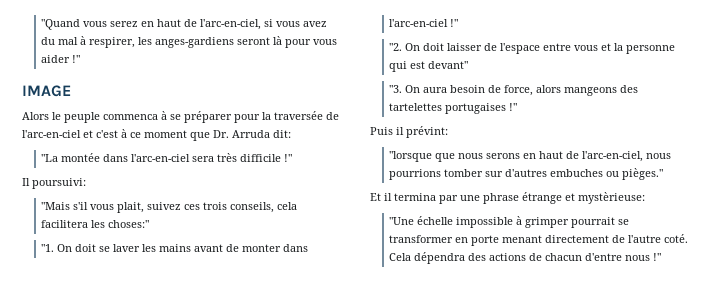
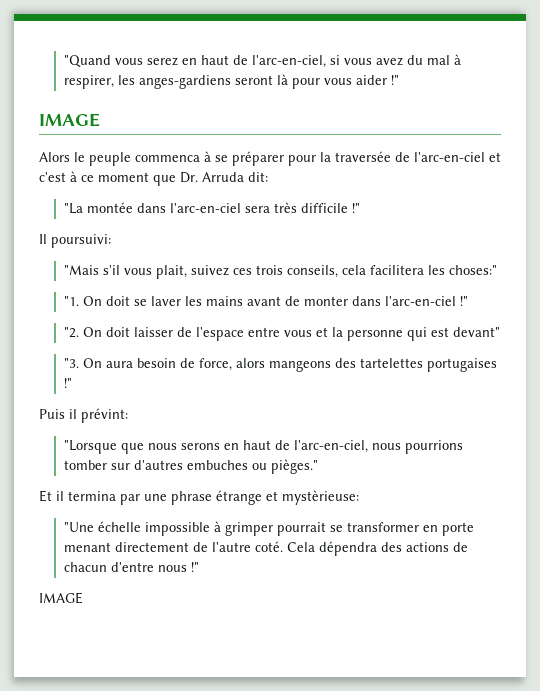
[389,151,433,162] "lorsque -> [64,440,118,454] "Lorsque
(662, 257) none -> [39,592,83,604] // IMAGE

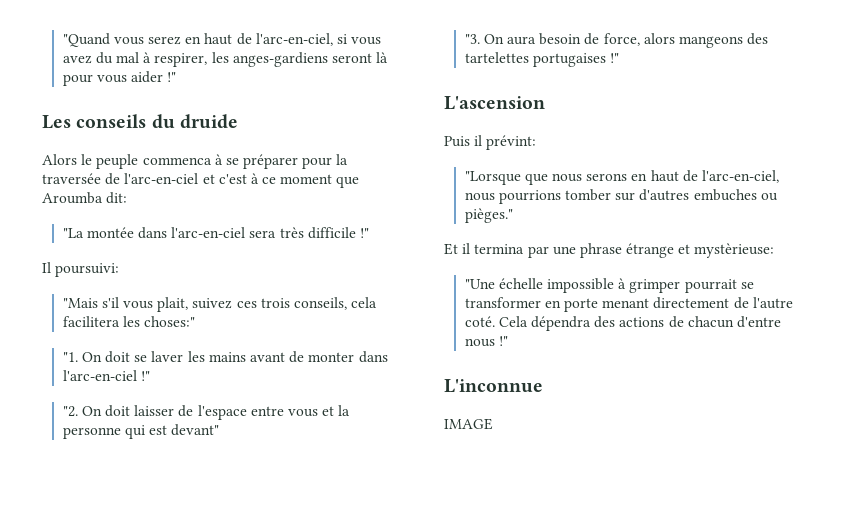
[39,113,100,127] IMAGE -> [42,114,238,129] Les conseils du druide
[180,172,244,183] Dr. Arruda -> [42,192,103,204] Aroumba
(73, 383) none -> [444,96,545,110] // L'ascension
(200, 567) none -> [444,379,543,393] // L'inconnue

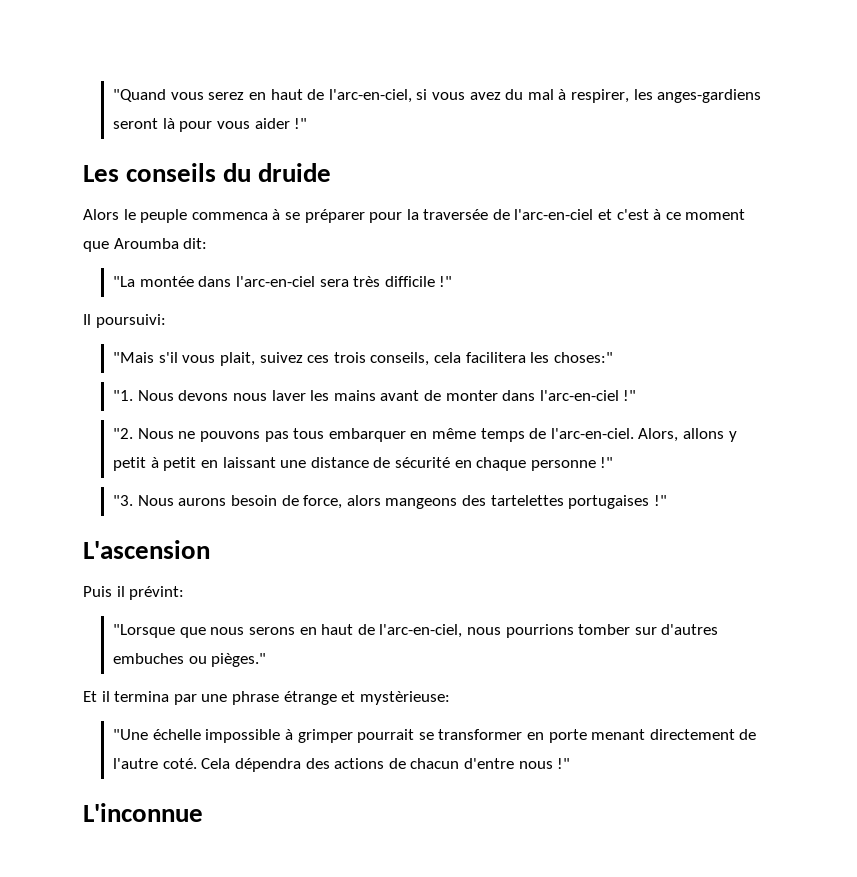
[81,351,148,363] On doit se -> [137,390,268,401] Nous devons nous
[81,405,351,420] [62,424,220,439] On doit laisser de l'espace entre vous et la personne qui est devant" -> [137,428,737,442] [113,457,614,471] Nous ne pouvons pas tous embarquer en même temps de l'arc-en-ciel. Alors, allons y petit à petit en laissant une distance de sécurité en chaque personne !"
[483,34,537,45] On aura -> [137,495,227,506] Nous aurons
[444,418,493,430] // IMAGE -> (203, 812) none

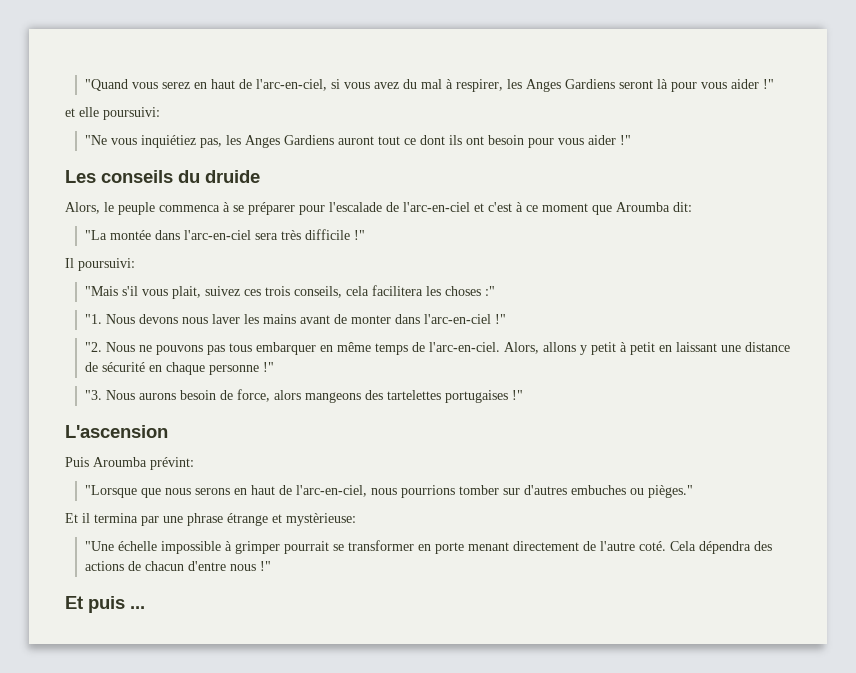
[657,89,762,103] anges-gardiens -> [526,79,616,92] Anges Gardiens
(308, 123) none -> [65,107,160,120] [85,135,632,148] // et elle poursuivi: // "Ne vous inquiétiez pas, les Anges Gardiens auront tout ce dont ils ont besoin pour vous aider !"
[83,209,119,220] Alors -> [65,202,100,214] Alors,
[406,209,489,220] la traversée -> [329,202,382,212] l'escalade
[553,352,613,363] choses:" -> [445,286,496,296] choses :"
[116,586,125,597] il -> [93,457,147,467] Aroumba
[83,803,203,822] L'inconnue -> [65,596,145,613] Et puis ...

